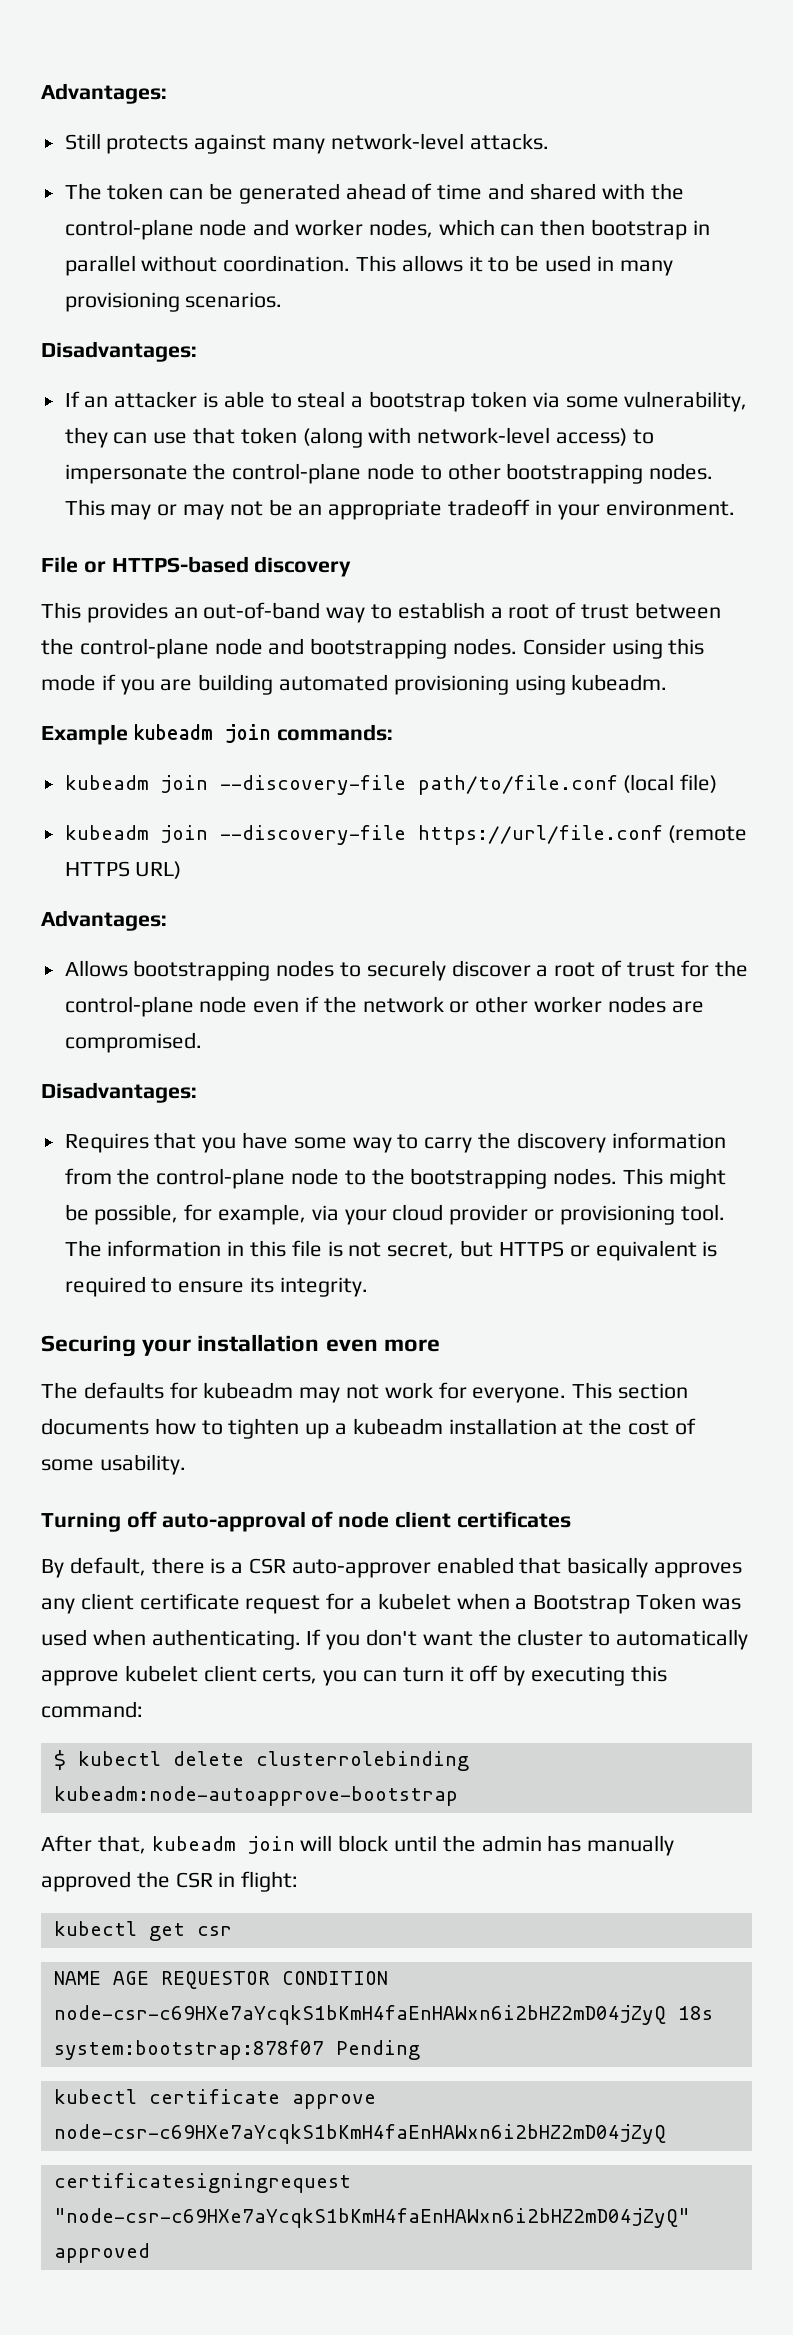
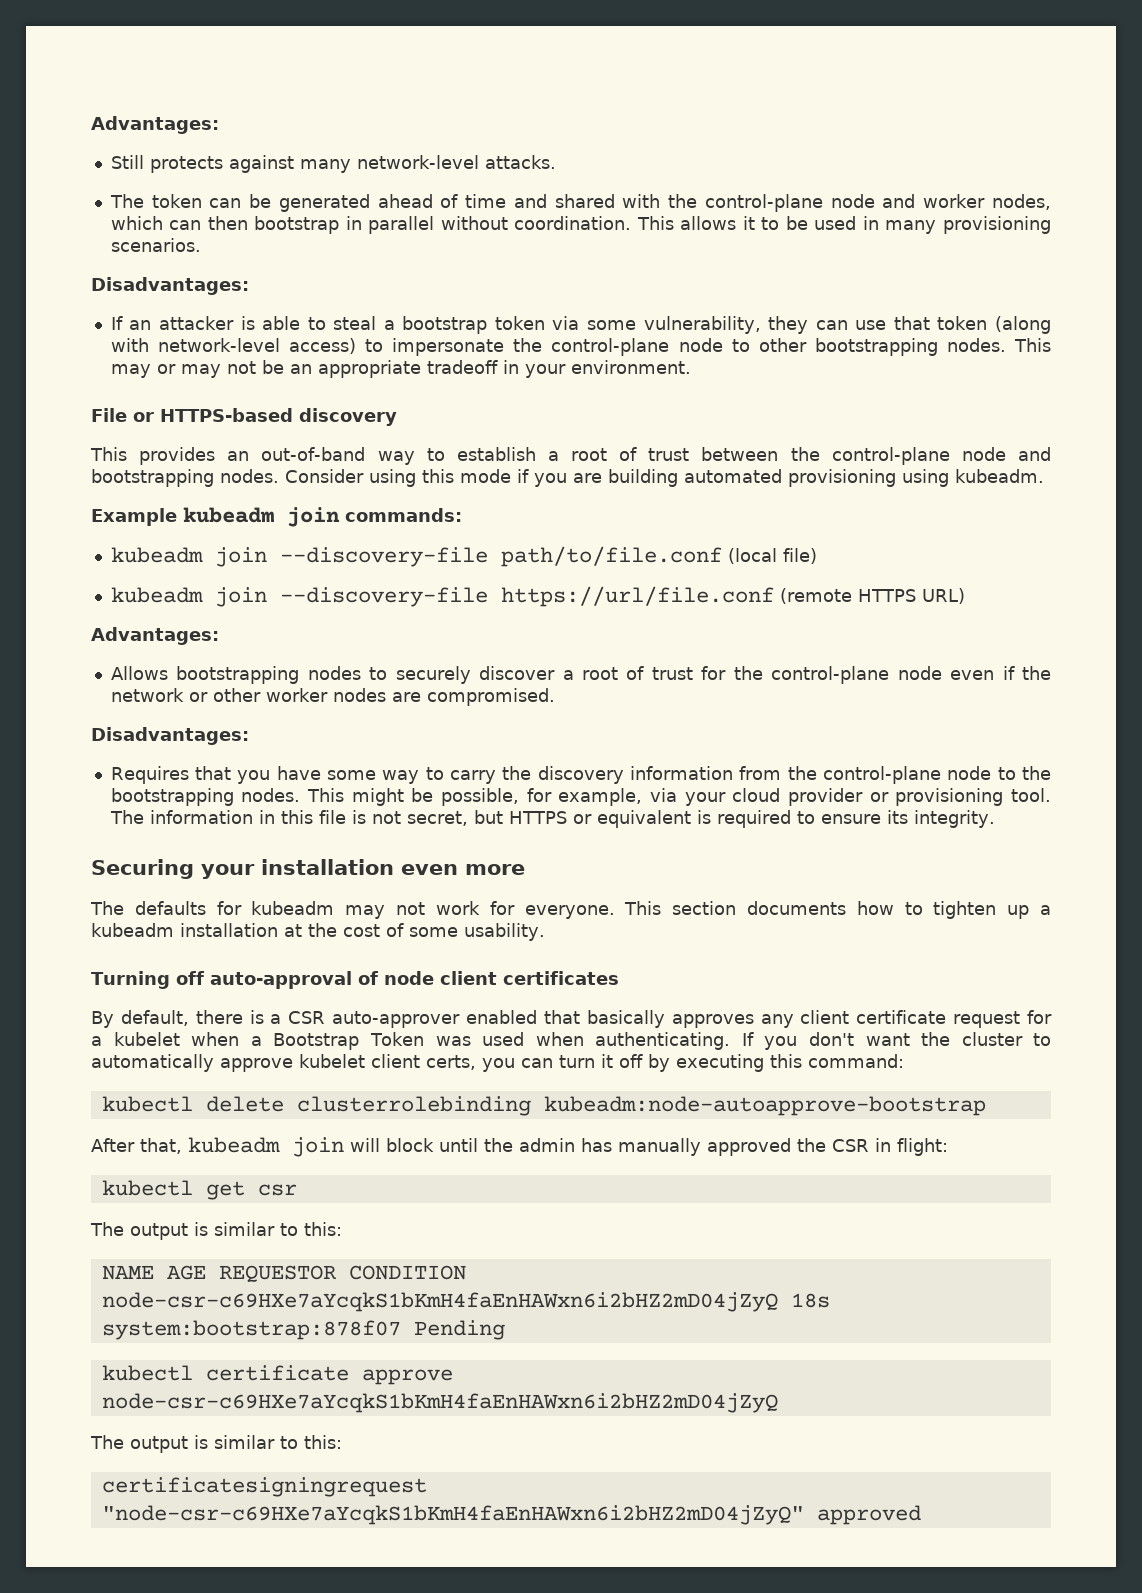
[53,1750,66,1770] $ -> (904, 1061) none
(232, 1931) none -> [90,1222,342,1240] // The output is similar to this:
(666, 2134) none -> [90,1435,342,1453] // The output is similar to this:

